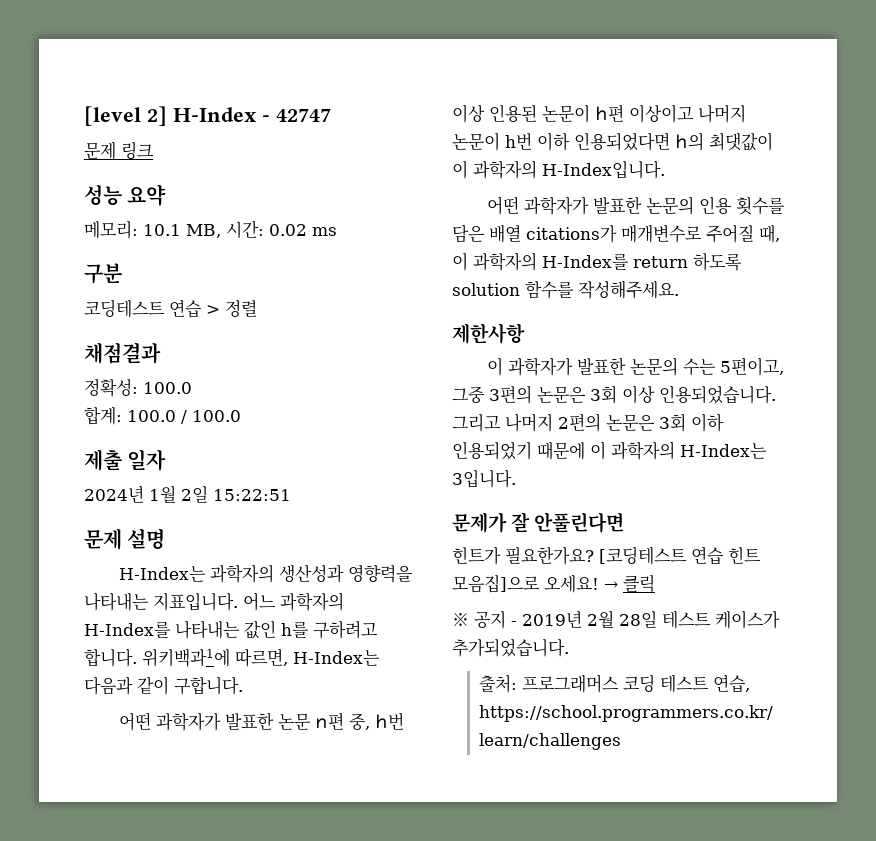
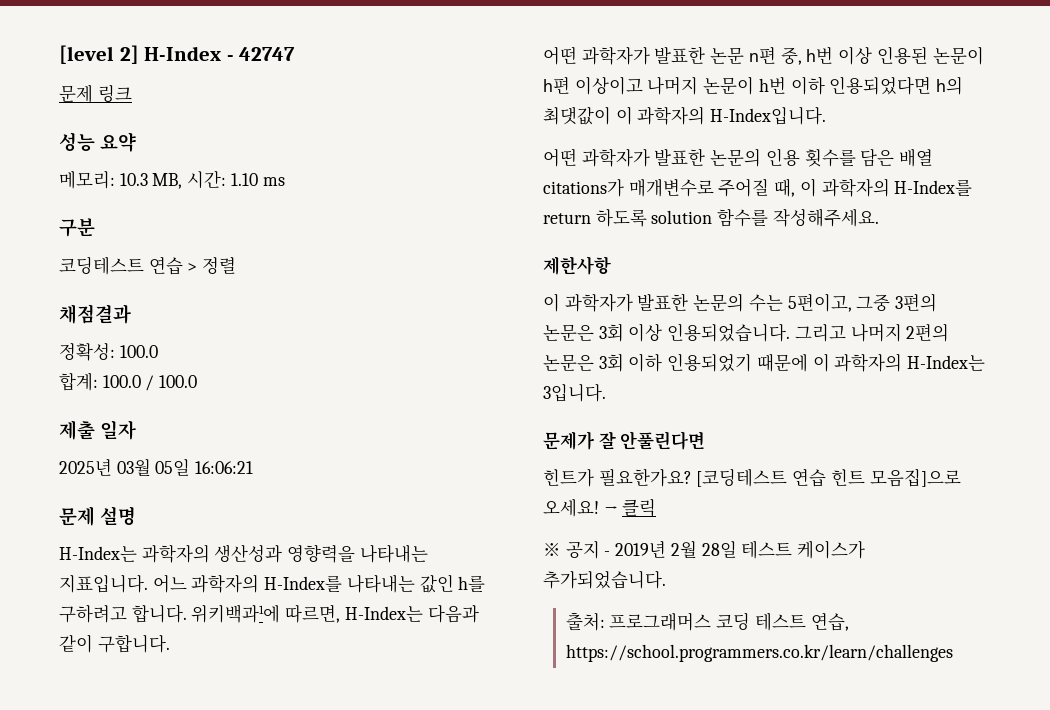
[143,224,181,236] 10.1 -> [119,173,148,186] 10.3
[269,224,307,236] 0.02 -> [230,173,258,186] 1.10
[84,486,291,503] 2024년 1월 2일 15:22:51 -> [59,458,254,476] 2025년 03월 05일 16:06:21

